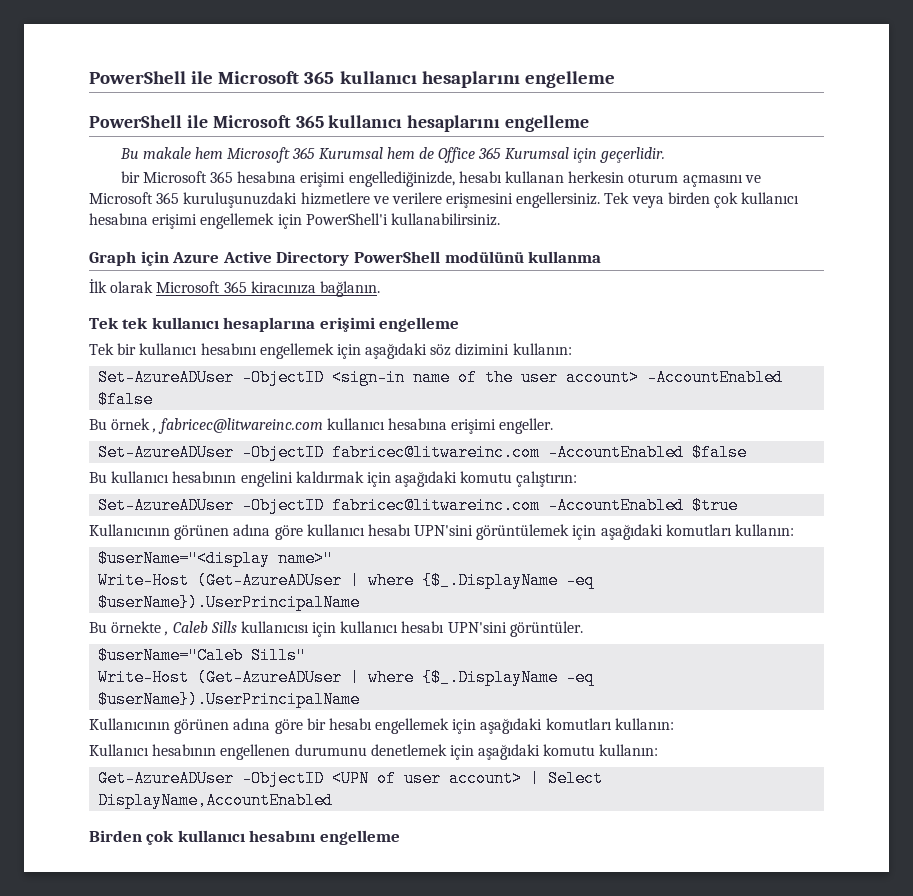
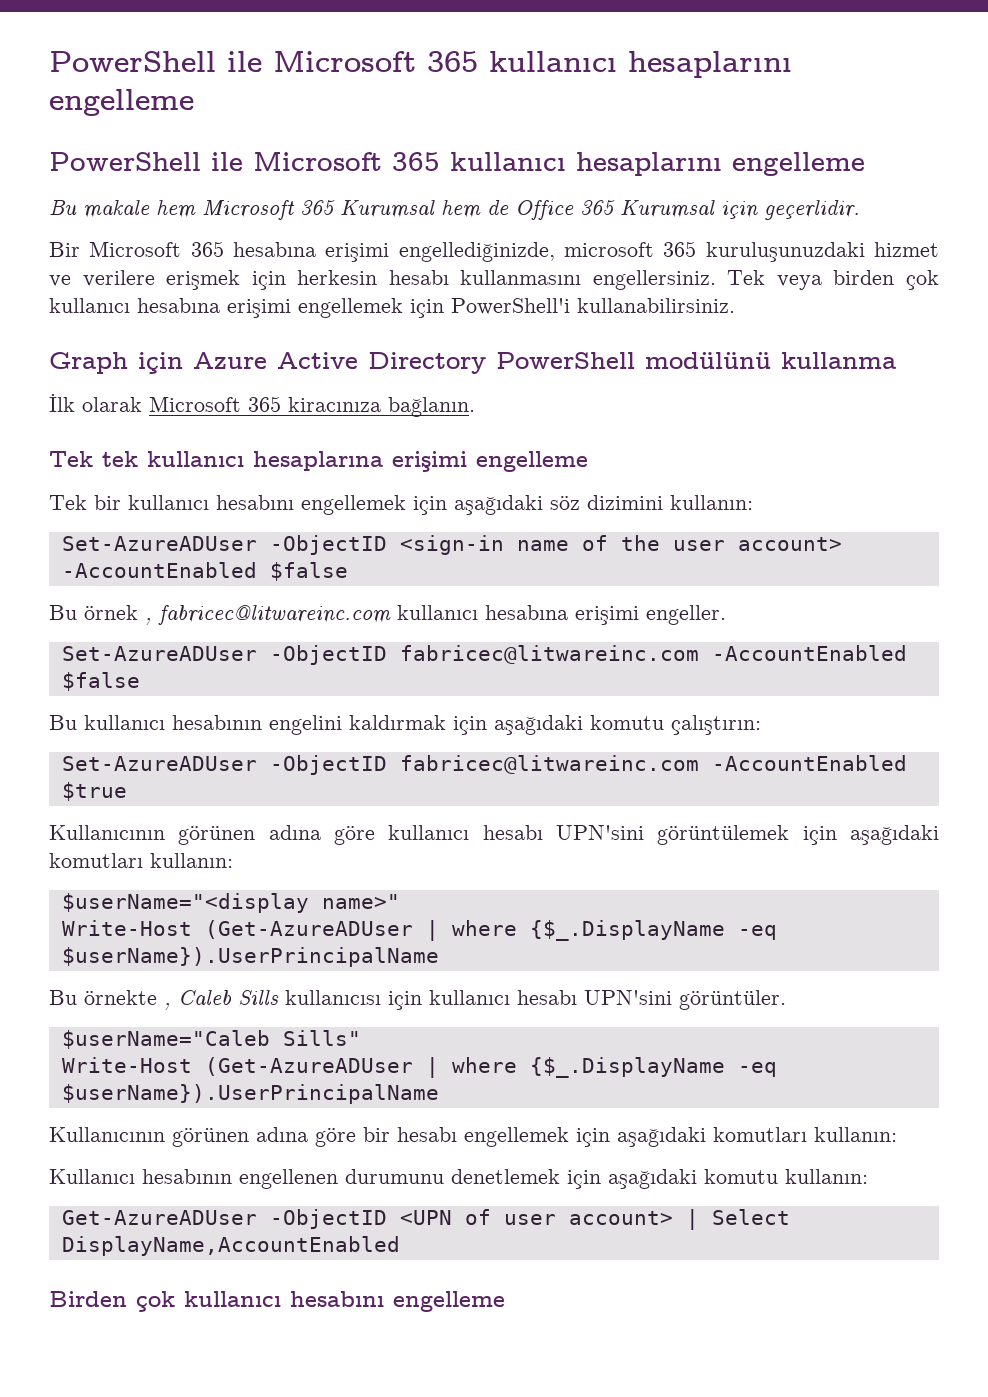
[120,171,140,183] bir -> [49,242,80,257] Bir
[458,171,761,187] [89,192,153,204] hesabı kullanan herkesin oturum açmasını ve Microsoft -> [564,242,654,257] microsoft
[300,192,370,205] hizmetlere -> [874,242,940,257] hizmet
[446,193,514,208] erişmesini -> [166,270,582,290] erişmek için herkesin hesabı kullanmasını

